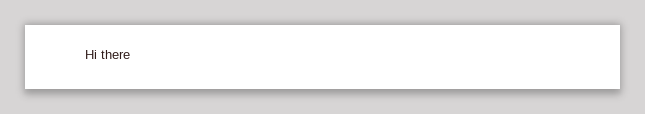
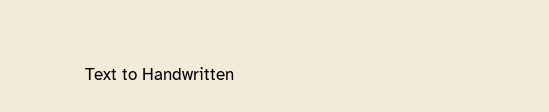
[85,50,130,59] Hi there -> [85,67,234,80] Text to Handwritten

